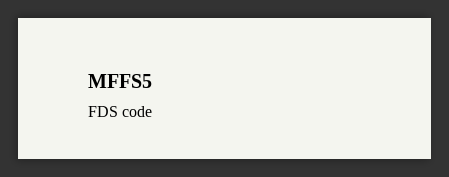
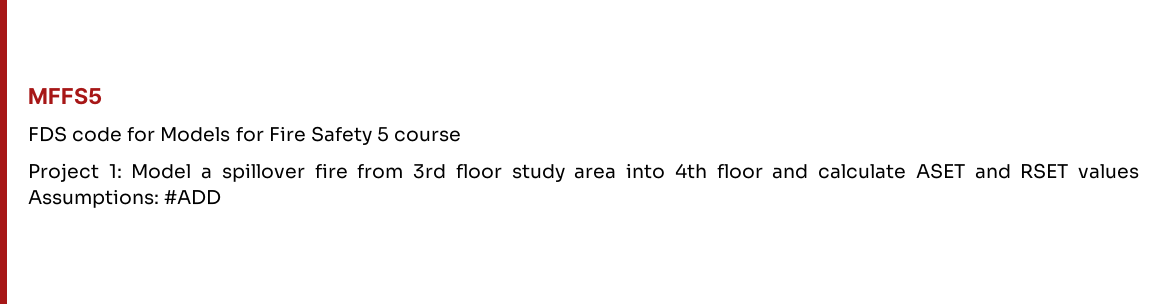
(153, 111) none -> [127,126,462,145] [28,163,1139,182] [28,189,222,208] for Models for Fire Safety 5 course // Project 1: Model a spillover fire from 3rd floor study area into 4th floor and calculate ASET and RSET values Assumptions: #ADD

